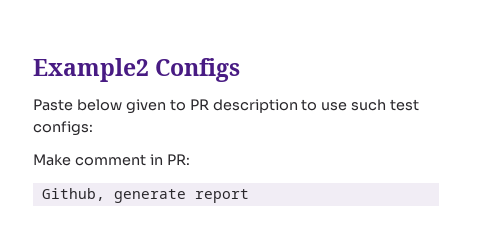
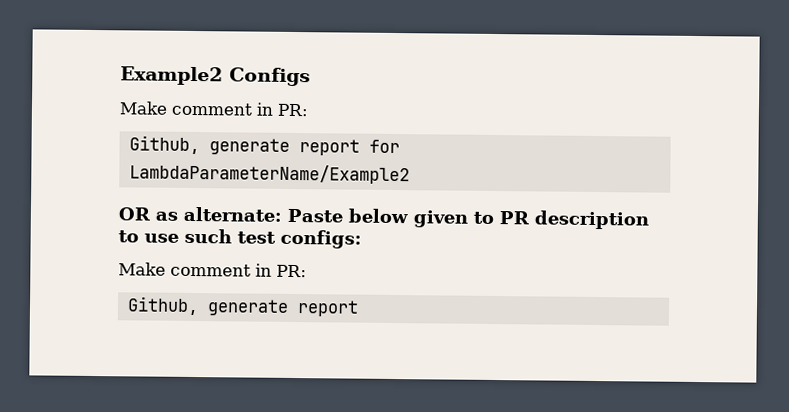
(241, 70) none -> [119,101,309,117] [128,135,400,156] [128,163,410,185] [118,206,282,222] Make comment in PR: // Github, generate report for LambdaParameterName/Example2 // OR as alternate:

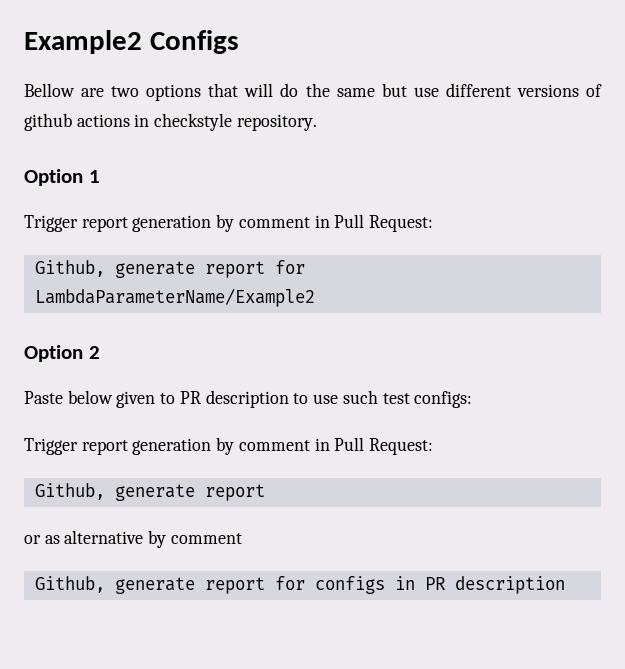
[119,101,309,117] Make comment in PR: -> [24,83,603,101] [24,113,317,131] [24,169,100,186] [24,214,434,232] Bellow are two options that will do the same but use different versions of github actions in checkstyle repository. // Option 1 // Trigger report generation by comment in Pull Request:
[118,206,282,222] OR as alternate: -> [24,345,100,362] Option 2 //
[118,262,307,278] [126,296,359,317] Make comment in PR: // Github, generate report -> [24,437,434,455] [34,483,265,501] [24,530,242,548] [34,576,565,594] Trigger report generation by comment in Pull Request: // Github, generate report // or as alternative by comment // Github, generate report for configs in PR description

